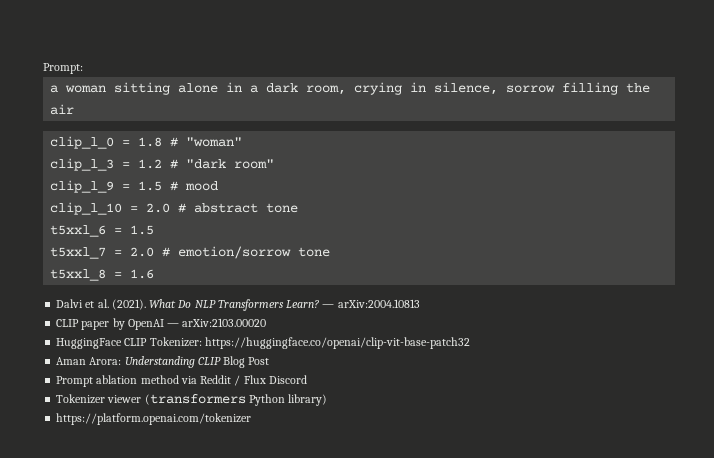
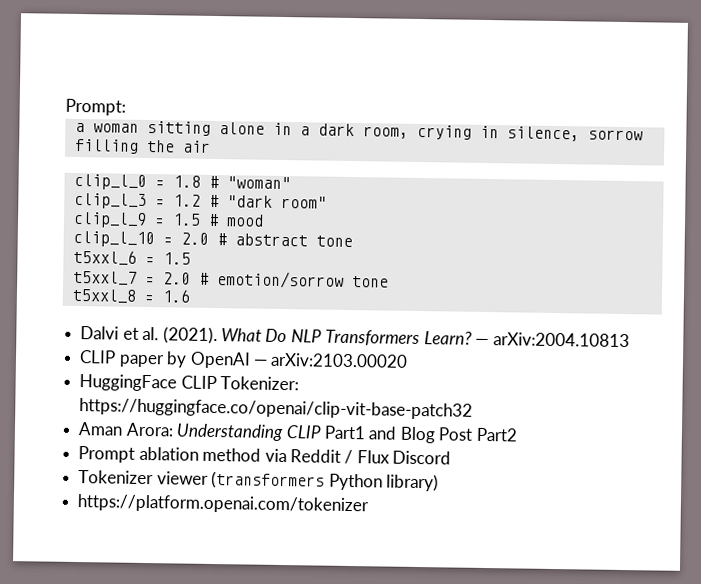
(221, 361) none -> [323,425,398,440] Part1 and
(270, 361) none -> [475,427,518,442] Part2

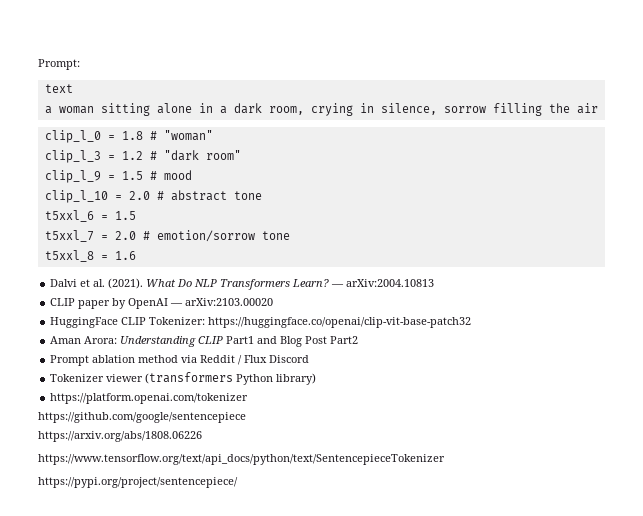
(126, 107) none -> [44,84,73,93] // text
(370, 504) none -> [38,412,246,423] [38,431,202,442] [38,454,445,465] [38,477,238,488] // https://github.com/google/sentencepiece // https://arxiv.org/abs/1808.06226 // https://www.tensorflow.org/text/api_docs/python/text/SentencepieceTokenizer // https://pypi.org/project/sentencepiece/

